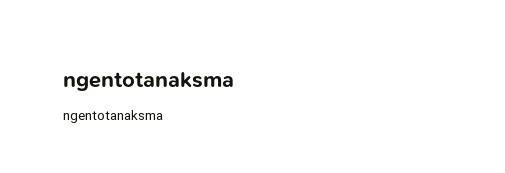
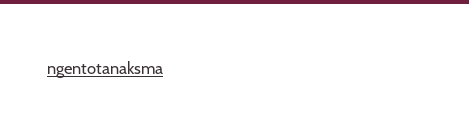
[63,72,234,91] [63,110,163,123] ngentotanaksma // ngentotanaksma -> [47,61,163,78] ngentotanaksma

